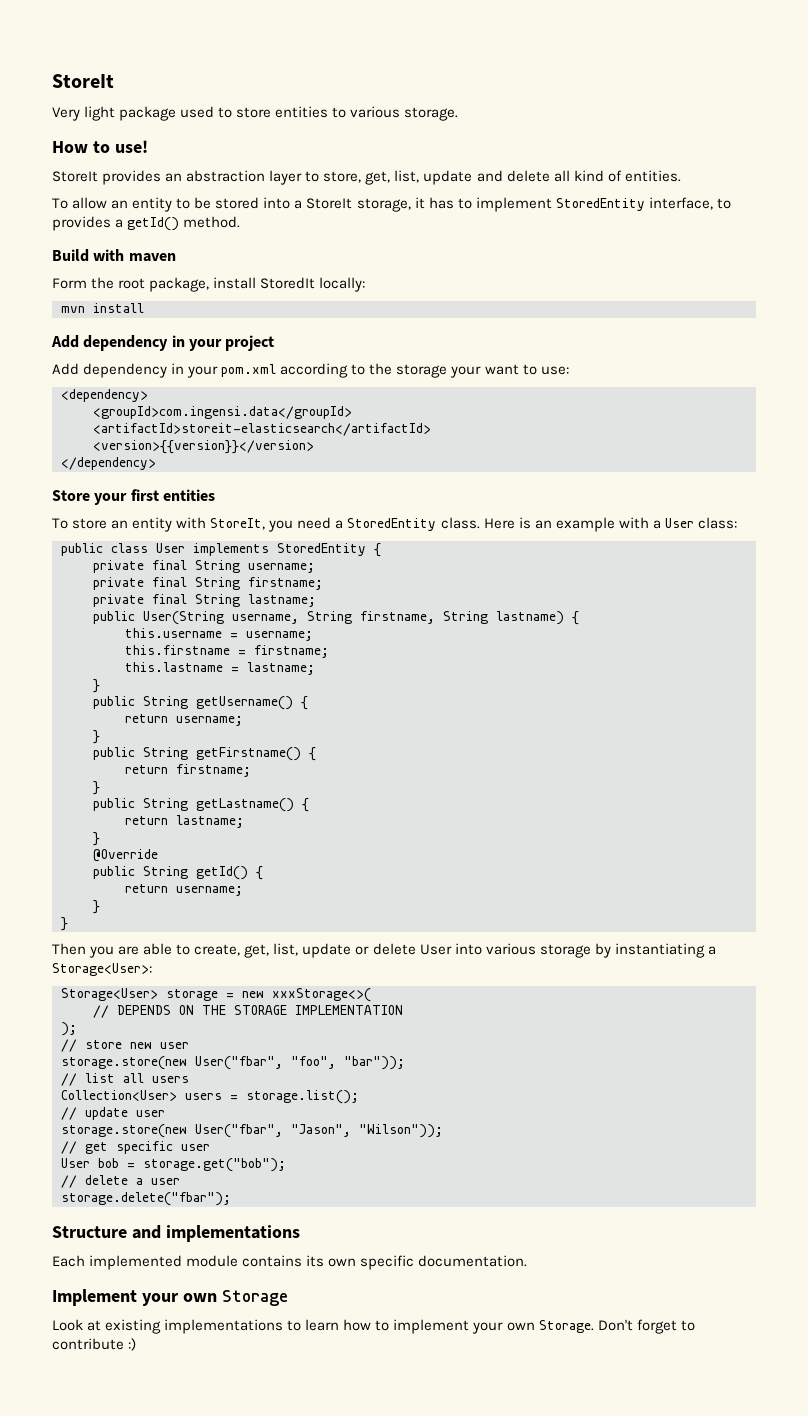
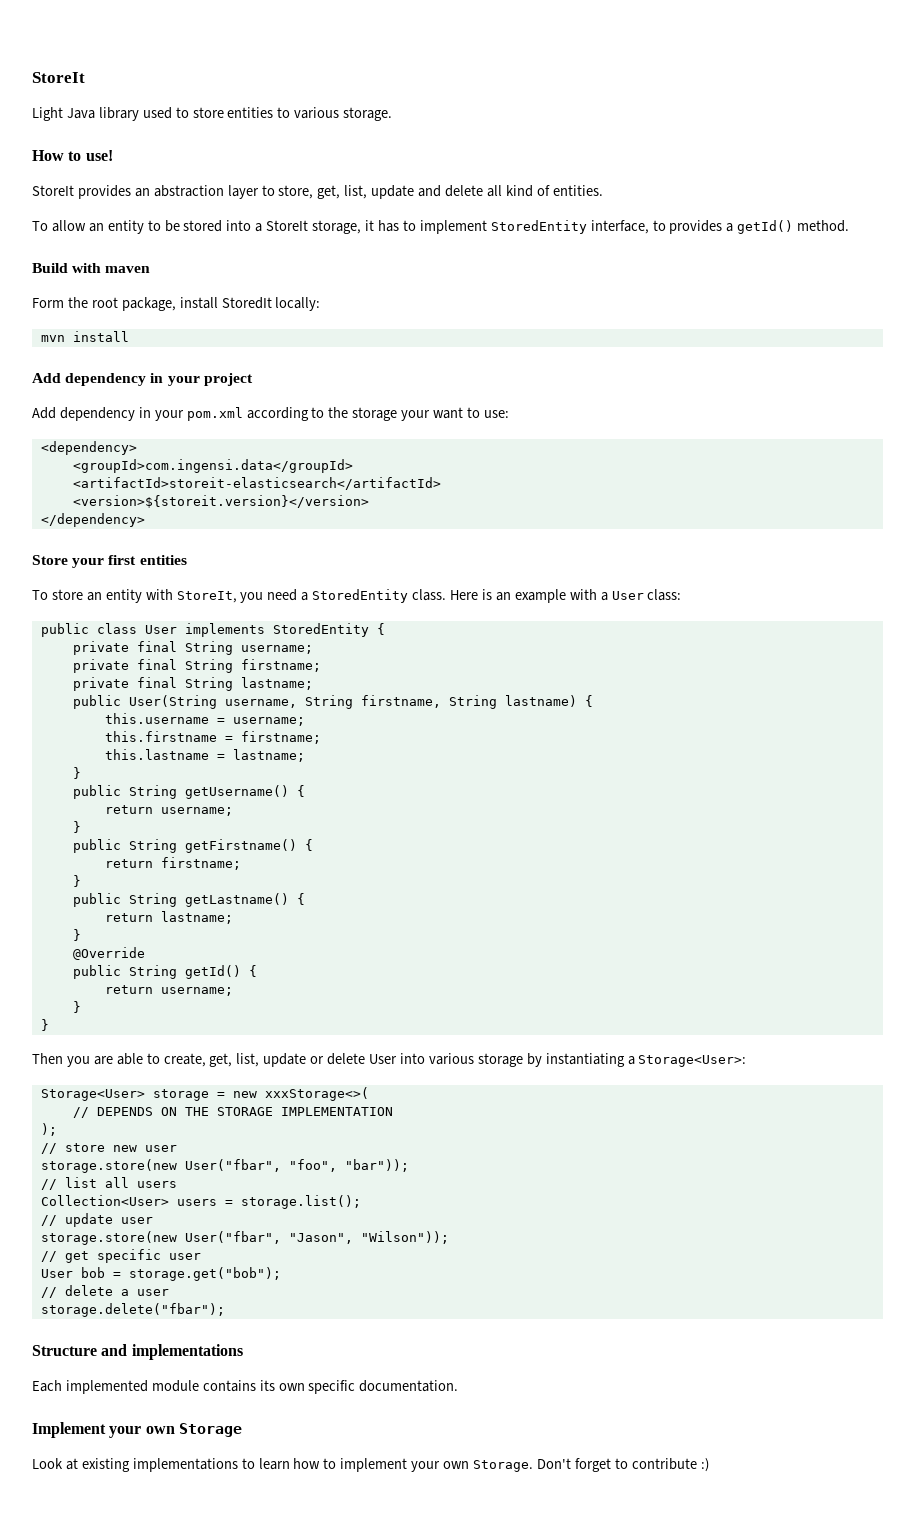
[52,106,177,121] Very light package -> [32,107,139,121] Light Java library
[93,440,314,454] <version>{{version}}</version> -> [72,495,369,508] <version>${storeit.version}</version>

